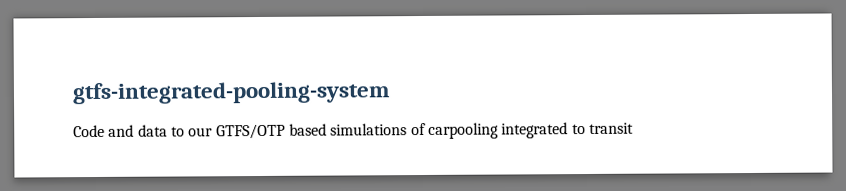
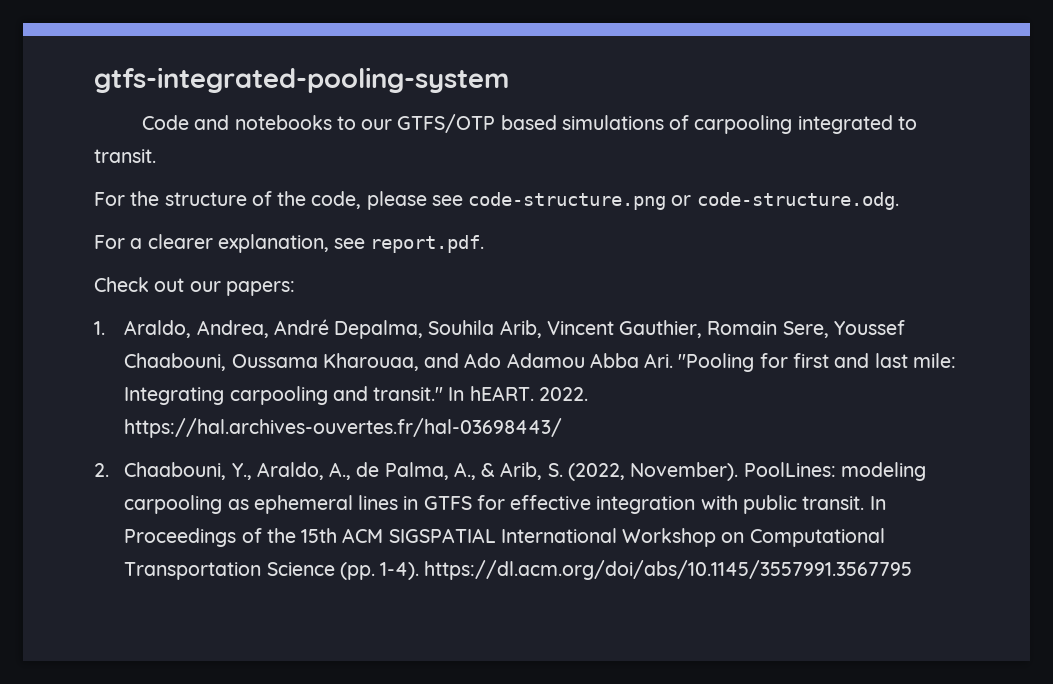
[137,124,168,137] data -> [234,115,332,130] notebooks
[588,122,634,134] transit -> [94,149,156,163] [94,191,899,210] [94,234,485,253] [94,277,295,296] [94,319,905,339] [124,353,956,372] [124,386,588,405] [124,418,563,438] [94,462,926,481] [124,495,886,514] [124,528,885,547] [124,560,913,580] transit. // For the structure of the code, please see code-structure.png or code-structure.odg. // For a clearer explanation, see report.pdf. // Check out our papers: // 1. Araldo, Andrea, André Depalma, Souhila Arib, Vincent Gauthier, Romain Sere, Youssef Chaabouni, Oussama Kharouaa, and Ado Adamou Abba Ari. "Pooling for first and last mile: Integrating carpooling and transit." In hEART. 2022. https://hal.archives-ouvertes.fr/hal-03698443/ // 2. Chaabouni, Y., Araldo, A., de Palma, A., & Arib, S. (2022, November). PoolLines: modeling carpooling as ephemeral lines in GTFS for effective integration with public transit. In Proceedings of the 15th ACM SIGSPATIAL International Workshop on Computational Transportation Science (pp. 1-4). https://dl.acm.org/doi/abs/10.1145/3557991.3567795

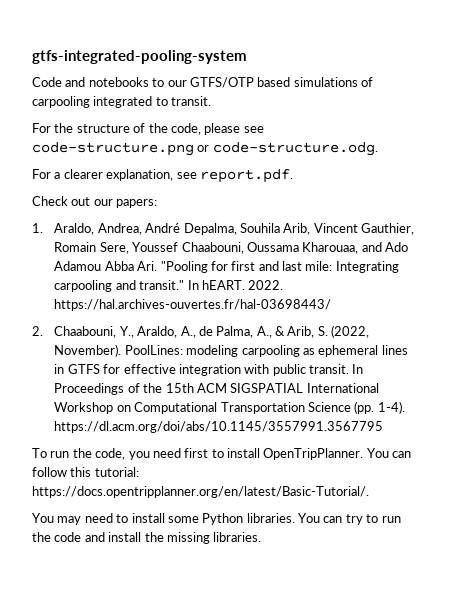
(913, 570) none -> [32,448,412,460] [32,467,139,477] [32,486,369,498] [32,513,401,525] [32,532,262,544] // To run the code, you need first to install OpenTripPlanner. You can follow this tutorial: https://docs.opentripplanner.org/en/latest/Basic-Tutorial/. // You may need to install some Python libraries. You can try to run the code and install the missing libraries.

